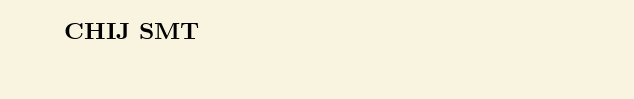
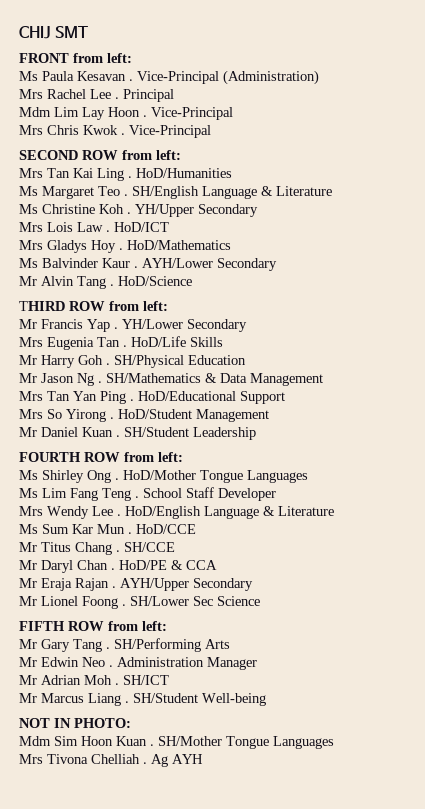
(199, 31) none -> [19,53,132,63] [19,70,319,85] [19,89,174,102] [19,107,233,120] [19,125,211,138] [19,150,181,160] [19,168,232,181] [19,186,332,199] [19,204,258,217] [19,222,169,232] [19,240,231,253] [19,258,277,271] [19,276,192,289] [19,301,168,311] [19,319,247,332] [19,336,223,350] [19,355,246,368] [19,373,323,386] [19,391,285,404] [19,409,269,422] [19,427,256,440] [19,452,183,462] [19,470,308,483] [19,487,276,501] [19,506,334,519] [19,524,196,534] [19,542,175,555] [19,560,217,573] [19,578,253,591] [19,596,260,609] [19,621,167,631] [19,638,230,652] [19,657,257,670] [19,675,169,685] [19,693,266,706] [19,718,131,728] [19,736,334,749] [19,754,203,767] // FRONT from left: // Ms Paula Kesavan . Vice-Principal (Administration) // Mrs Rachel Lee . Principal // Mdm Lim Lay Hoon . Vice-Principal // Mrs Chris Kwok . Vice-Principal // SECOND ROW from left: // Mrs Tan Kai Ling . HoD/Humanities // Ms Margaret Teo . SH/English Language & Literature // Ms Christine Koh . YH/Upper Secondary // Mrs Lois Law . HoD/ICT // Mrs Gladys Hoy . HoD/Mathematics // Ms Balvinder Kaur . AYH/Lower Secondary // Mr Alvin Tang . HoD/Science // THIRD ROW from left: // Mr Francis Yap . YH/Lower Secondary // Mrs Eugenia Tan . HoD/Life Skills // Mr Harry Goh . SH/Physical Education // Mr Jason Ng . SH/Mathematics & Data Management // Mrs Tan Yan Ping . HoD/Educational Support // Mrs So Yirong . HoD/Student Management // Mr Daniel Kuan . SH/Student Leadership // FOURTH ROW from left: // Ms Shirley Ong . HoD/Mother Tongue Languages // Ms Lim Fang Teng . School Staff Developer // Mrs Wendy Lee . HoD/English Language & Literature // Ms Sum Kar Mun . HoD/CCE // Mr Titus Chang . SH/CCE // Mr Daryl Chan . HoD/PE & CCA // Mr Eraja Rajan . AYH/Upper Secondary // Mr Lionel Foong . SH/Lower Sec Science // FIFTH ROW from left: // Mr Gary Tang . SH/Performing Arts // Mr Edwin Neo . Administration Manager // Mr Adrian Moh . SH/ICT // Mr Marcus Liang . SH/Student Well-being // NOT IN PHOTO: // Mdm Sim Hoon Kuan . SH/Mother Tongue Languages // Mrs Tivona Chelliah . Ag AYH

